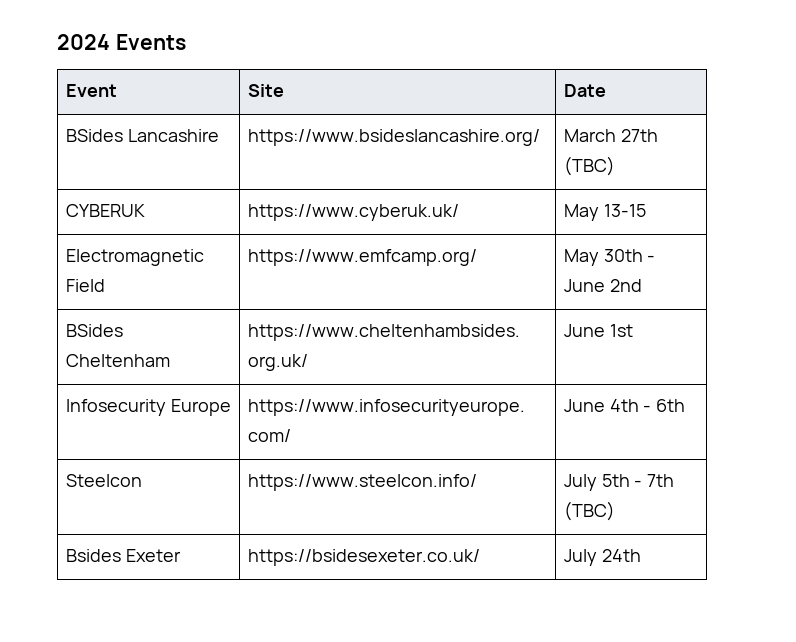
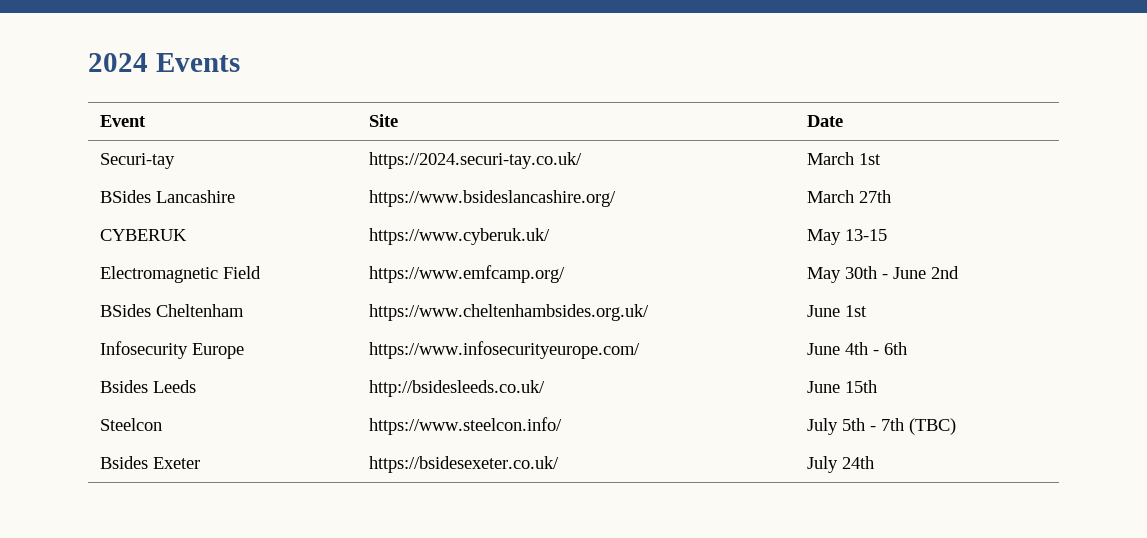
(606, 90) none -> [100,153,176,169] [369,152,583,169] [807,152,882,165] // Securi-tay | https://2024.securi-tay.co.uk/ | March 1st
[563,156,615,176] (TBC) -> (892, 196) none
(686, 405) none -> [100,380,197,393] [369,380,546,397] [807,380,878,393] // Bsides Leeds | http://bsidesleeds.co.uk/ | June 15th

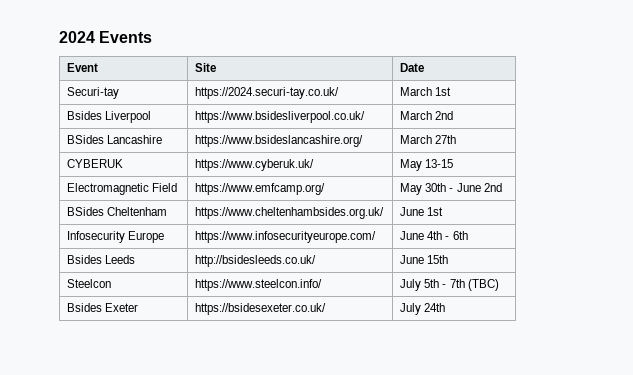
(882, 159) none -> [67,111,152,123] [195,111,366,123] [400,111,454,120] // Bsides Liverpool | https://www.bsidesliverpool.co.uk/ | March 2nd

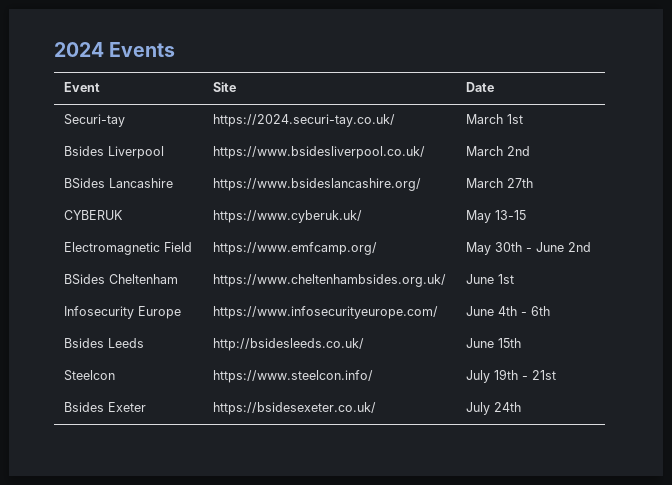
[424,279,499,291] 5th - 7th (TBC) -> [493,369,556,380] 19th - 21st

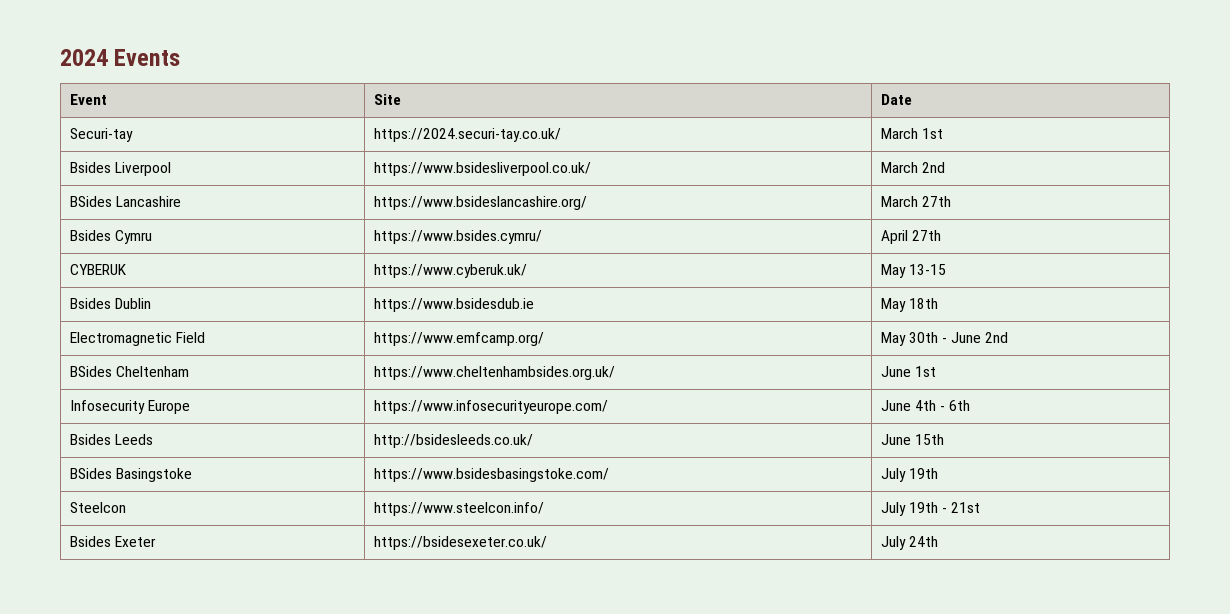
(533, 183) none -> [69,230,152,244] [373,230,542,244] [880,230,941,244] // Bsides Cymru | https://www.bsides.cymru/ | April 27th
(526, 215) none -> [69,298,151,309] [373,298,534,312] [880,298,938,312] // Bsides Dublin | https://www.bsidesdub.ie | May 18th
(521, 343) none -> [69,468,192,482] [373,468,609,482] [880,468,938,482] // BSides Basingstoke | https://www.bsidesbasingstoke.com/ | July 19th

